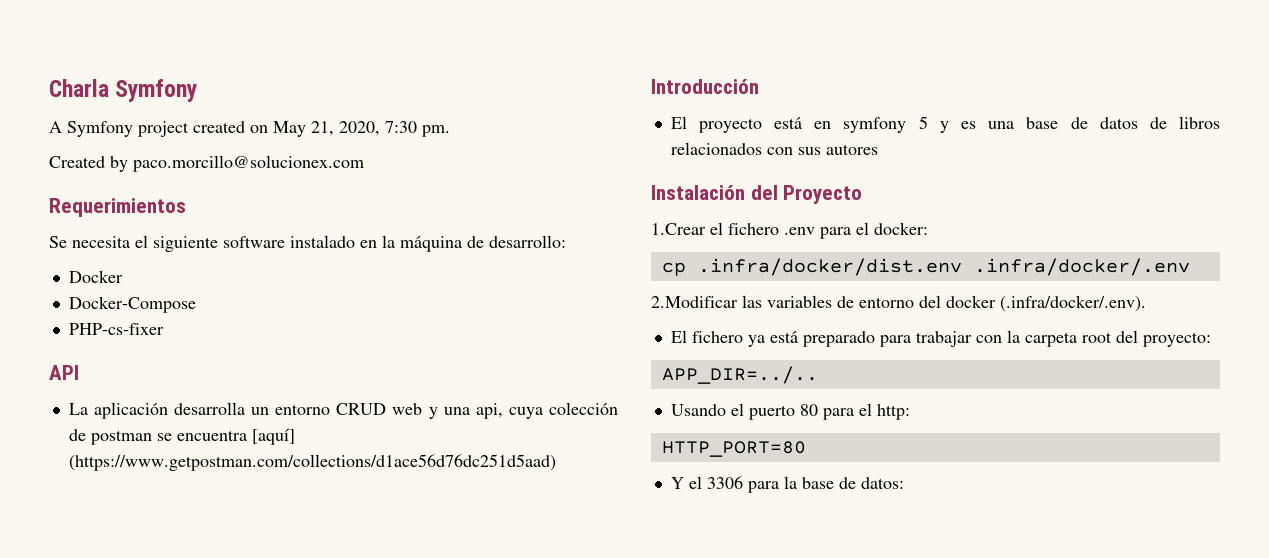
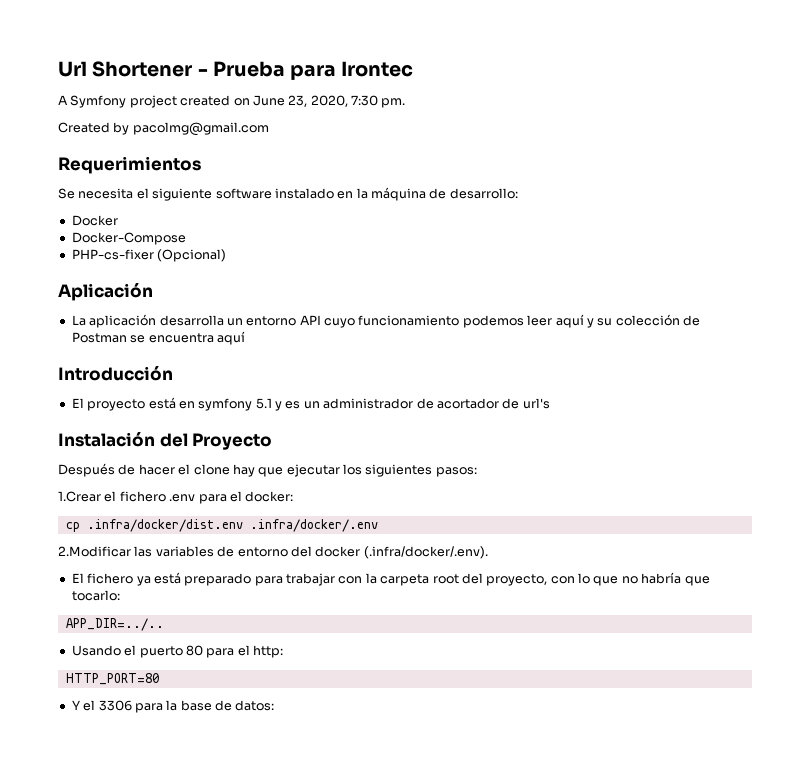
[49,79,198,102] Charla Symfony -> [58,61,414,80] Url Shortener - Prueba para Irontec
[273,121,334,137] May 21, -> [252,95,308,107] June 23,
[133,155,364,172] paco.morcillo@solucionex.com -> [132,122,269,136] pacolmg@gmail.com
[49,365,79,380] // API -> [157,249,227,262] [58,283,153,301] (Opcional) // Aplicación
[336,403,543,419] CRUD web y una api, cuya -> [299,314,613,328] API cuyo funcionamiento podemos leer aquí y su
[90,430,152,445] postman -> [71,332,127,343] Postman
[251,428,295,445] [68,454,556,471] [aquí] (https://www.getpostman.com/collections/d1ace56d76dc251d5aad) -> [216,331,245,345] aquí
[918,116,928,129] 5 -> [255,398,272,409] 5.1
[988,116,1220,129] [670,142,878,155] [651,185,863,204] una base de datos de libros relacionados con sus autores // Instalación del Proyecto -> [303,398,550,409] [58,432,273,450] [58,463,477,477] un administrador de acortador de url's // Instalación del Proyecto // Después de hacer el clone hay que ejecutar los siguientes pasos:
[1142,332,1211,347] proyecto: -> [486,572,710,586] [71,590,120,601] proyecto, con lo que no habría que tocarlo:

